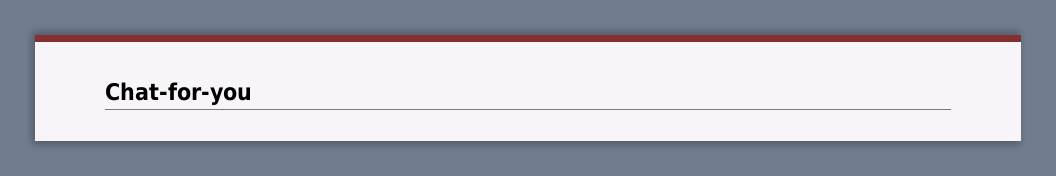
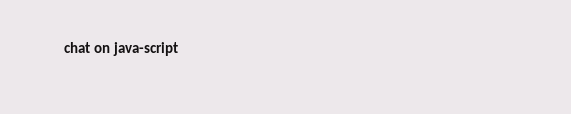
[105,82,252,105] Chat-for-you -> [64,42,178,56] chat on java-script

